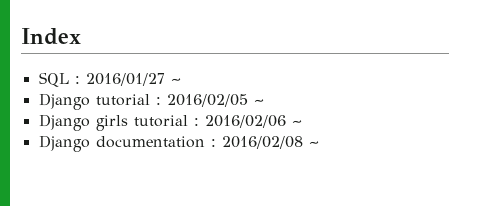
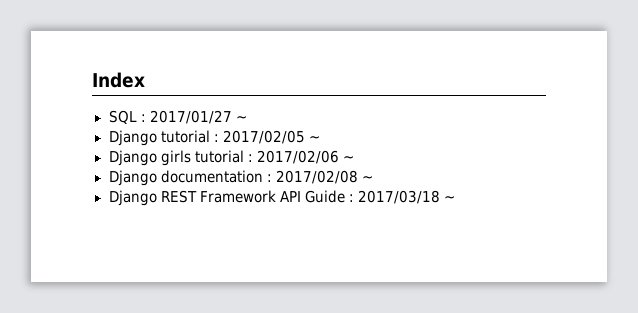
[85,73,165,86] 2016/01/27 -> [149,110,232,124] 2017/01/27
[166,94,248,107] 2016/02/05 -> [222,130,305,144] 2017/02/05
[204,115,286,128] 2016/02/06 -> [256,150,339,164] 2017/02/06
[221,136,319,149] 2016/02/08 ~ -> [275,170,373,184] [108,190,455,206] 2017/02/08 ~ // Django REST Framework API Guide : 2017/03/18 ~

